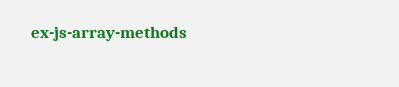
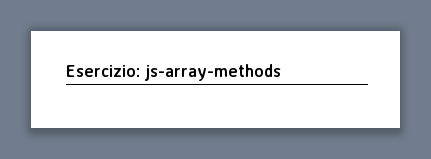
[31,26,187,41] ex-js-array-methods -> [66,64,281,81] Esercizio: js-array-methods

